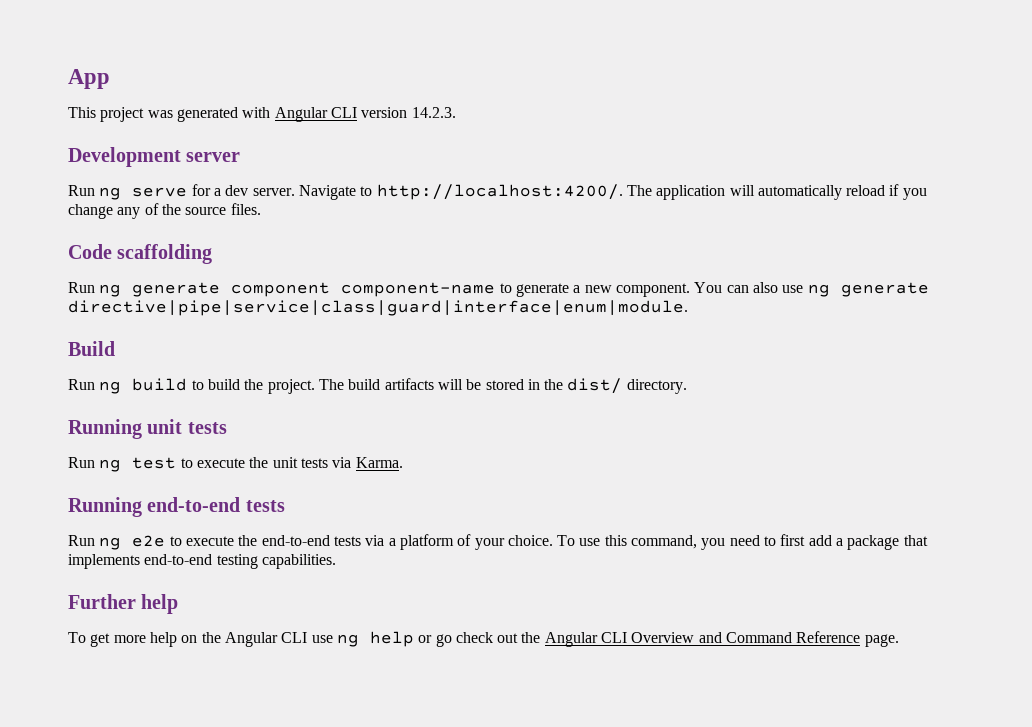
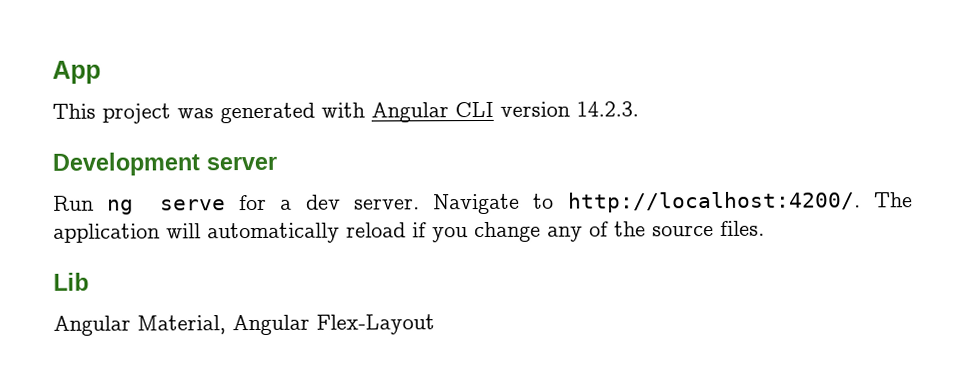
[68,244,213,264] [68,282,929,297] [68,300,688,316] [68,341,115,356] [68,378,687,394] [68,419,227,439] [68,457,403,472] [68,497,285,517] [68,534,928,550] [68,554,336,569] [68,594,179,614] [68,631,899,647] Code scaffolding // Run ng generate component component-name to generate a new component. You can also use ng generate directive|pipe|service|class|guard|interface|enum|module. // Build // Run ng build to build the project. The build artifacts will be stored in the dist/ directory. // Running unit tests // Run ng test to execute the unit tests via Karma. // Running end-to-end tests // Run ng e2e to execute the end-to-end tests via a platform of your choice. To use this command, you need to first add a package that implements end-to-end testing capabilities. // Further help // To get more help on the Angular CLI use ng help or go check out the Angular CLI Overview and Command Reference page. -> [53,272,89,291] [53,314,435,336] Lib // Angular Material, Angular Flex-Layout

